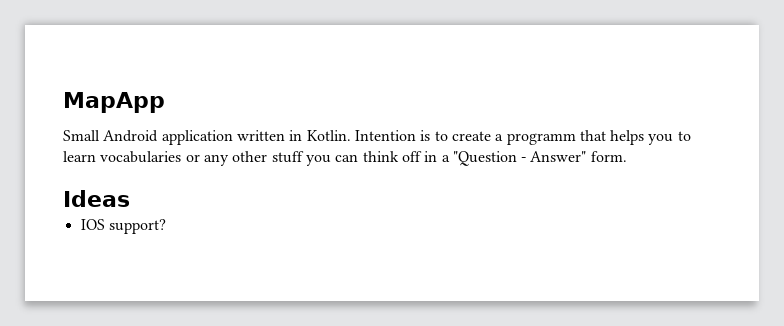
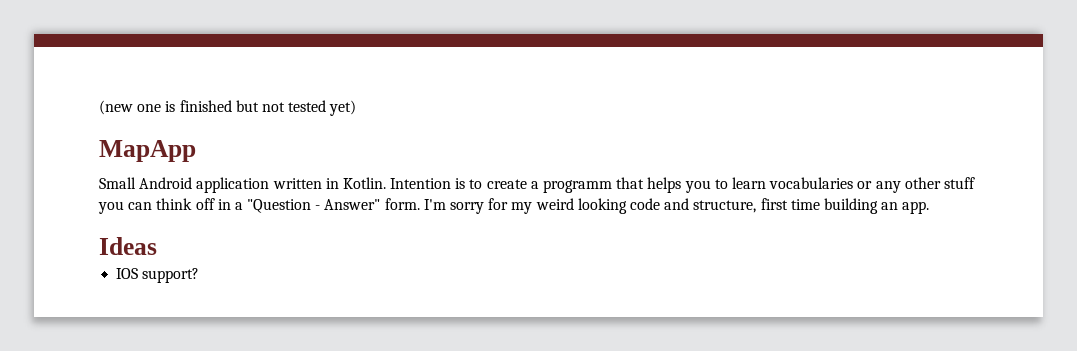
(63, 102) none -> [99,100,357,116] (new one is finished but not tested yet) //
(627, 156) none -> [423,198,930,214] I'm sorry for my weird looking code and structure, first time building an app.

